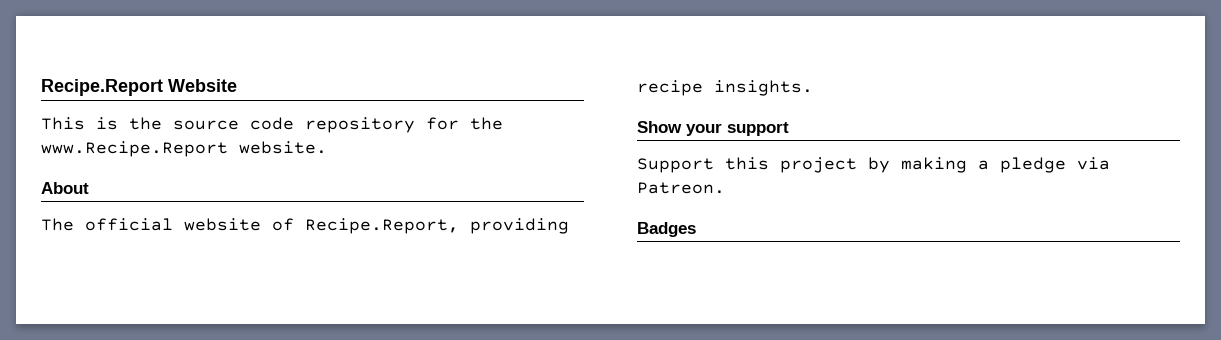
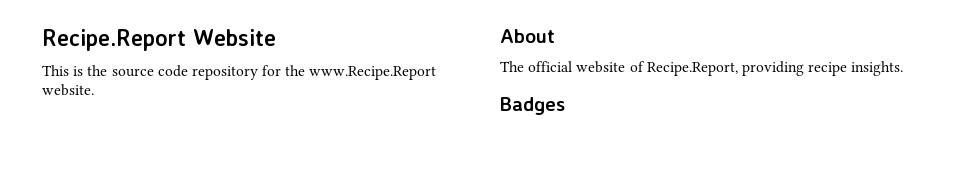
[637,121,789,136] [637,157,1110,173] [637,182,725,194] // Show your support // Support this project by making a pledge via Patreon. -> (904, 68) none

